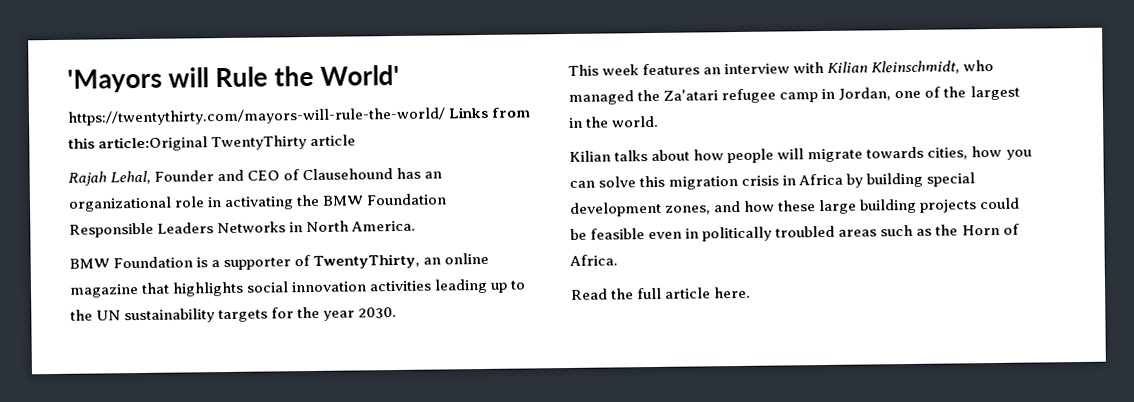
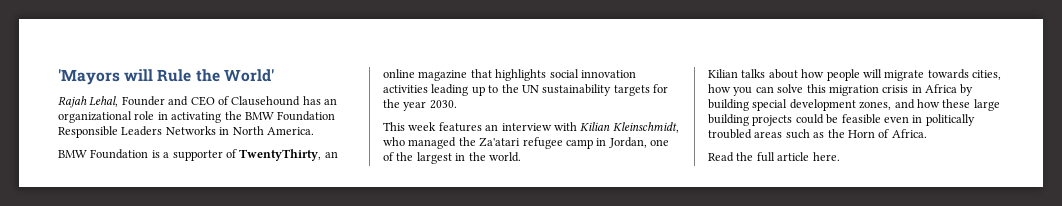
[67,106,532,126] [68,134,357,152] // https://twentythirty.com/mayors-will-rule-the-world/ Links from this article:Original TwentyThirty article -> (274, 75) none

